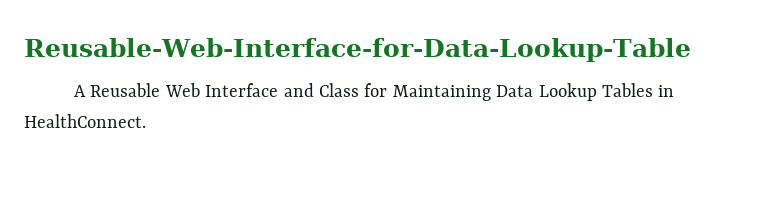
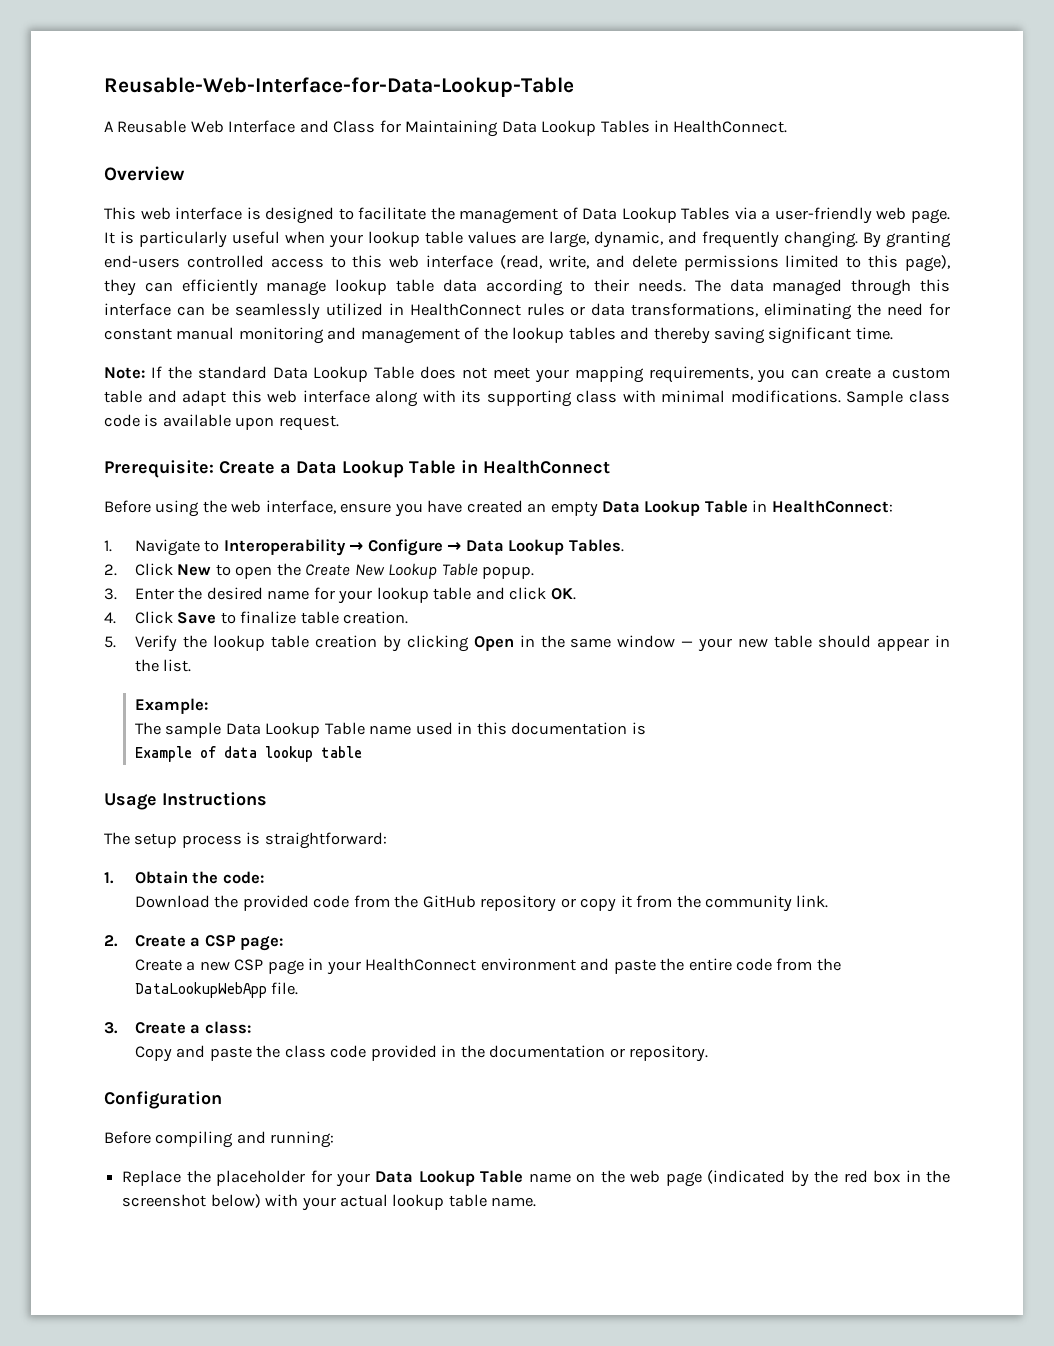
(146, 121) none -> [104,166,185,181] [104,207,950,224] [104,231,951,248] [104,255,951,272] [104,279,950,296] [104,303,951,320] [104,327,893,344] [104,366,950,383] [104,390,950,407] [104,414,339,431] [104,460,610,478] [104,500,893,517] [104,539,624,556] [104,563,535,579] [104,587,576,604] [104,611,409,624] [104,635,951,652] [135,659,192,672] [135,698,209,714] [135,722,646,738] [135,746,363,762] [104,792,267,810] [104,832,387,849] [104,871,264,884] [135,895,829,912] [104,935,284,951] [135,958,841,975] [135,982,299,998] [104,1021,251,1034] [135,1045,709,1062] [104,1091,222,1109] [104,1131,335,1148] [122,1170,951,1187] [122,1194,537,1211] // Overview // This web interface is designed to facilitate the management of Data Lookup Tables via a user-friendly web page. It is particularly useful when your lookup table values are large, dynamic, and frequently changing. By granting end-users controlled access to this web interface (read, write, and delete permissions limited to this page), they can efficiently manage lookup table data according to their needs. The data managed through this interface can be seamlessly utilized in HealthConnect rules or data transformations, eliminating the need for constant manual monitoring and management of the lookup tables and thereby saving significant time. // Note: If the standard Data Lookup Table does not meet your mapping requirements, you can create a custom table and adapt this web interface along with its supporting class with minimal modifications. Sample class code is available upon request. // Prerequisite: Create a Data Lookup Table in HealthConnect // Before using the web interface, ensure you have created an empty Data Lookup Table in HealthConnect: // 1. Navigate to Interoperability → Configure → Data Lookup Tables. // 2. Click New to open the Create New Lookup Table popup. // 3. Enter the desired name for your lookup table and click OK. // 4. Click Save to finalize table creation. // 5. Verify the lookup table creation by clicking Open in the same window — your new table should appear in the list. // Example: // The sample Data Lookup Table name used in this documentation is // Example of data lookup table // Usage Instructions // The setup process is straightforward: // 1. Obtain the code: // Download the provided code from the GitHub repository or copy it from the community link. // 2. Create a CSP page: // Create a new CSP page in your HealthConnect environment and paste the entire code from the DataLookupWebApp file. // 3. Create a class: // Copy and paste the class code provided in the documentation or repository. // Configuration // Before compiling and running: // Replace the placeholder for your Data Lookup Table name on the web page (indicated by the red box in the screenshot below) with your actual lookup table name.

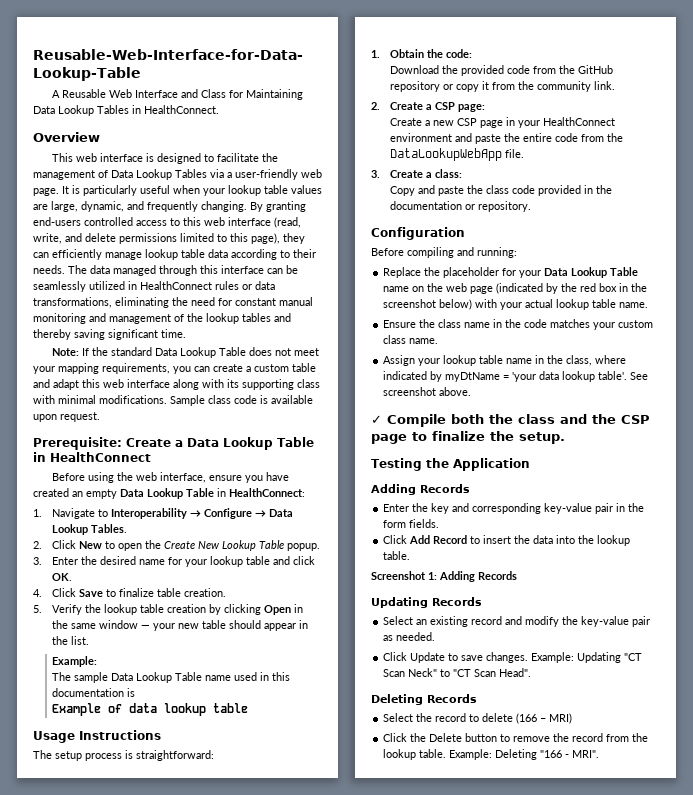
(537, 1202) none -> [383,319,654,330] [383,335,439,344] [383,355,627,366] [383,371,649,382] [383,387,472,396] [371,414,650,427] [371,431,565,444] [371,458,530,471] [371,484,470,495] [383,503,645,514] [383,519,440,528] [383,535,631,546] [383,551,411,560] [371,571,517,582] [371,597,482,608] [383,616,651,627] [383,632,436,641] [383,652,643,663] [383,668,532,677] [371,694,477,705] [383,713,573,724] [383,733,649,742] [383,749,600,760] // Ensure the class name in the code matches your custom class name. // Assign your lookup table name in the class, where indicated by myDtName = 'your data lookup table'. See screenshot above. // ✓ Compile both the class and the CSP page to finalize the setup. // Testing the Application // Adding Records // Enter the key and corresponding key-value pair in the form fields. // Click Add Record to insert the data into the lookup table. // Screenshot 1: Adding Records // Updating Records // Select an existing record and modify the key-value pair as needed. // Click Update to save changes. Example: Updating "CT Scan Neck" to "CT Scan Head". // Deleting Records // Select the record to delete (166 – MRI) // Click the Delete button to remove the record from the lookup table. Example: Deleting "166 - MRI".

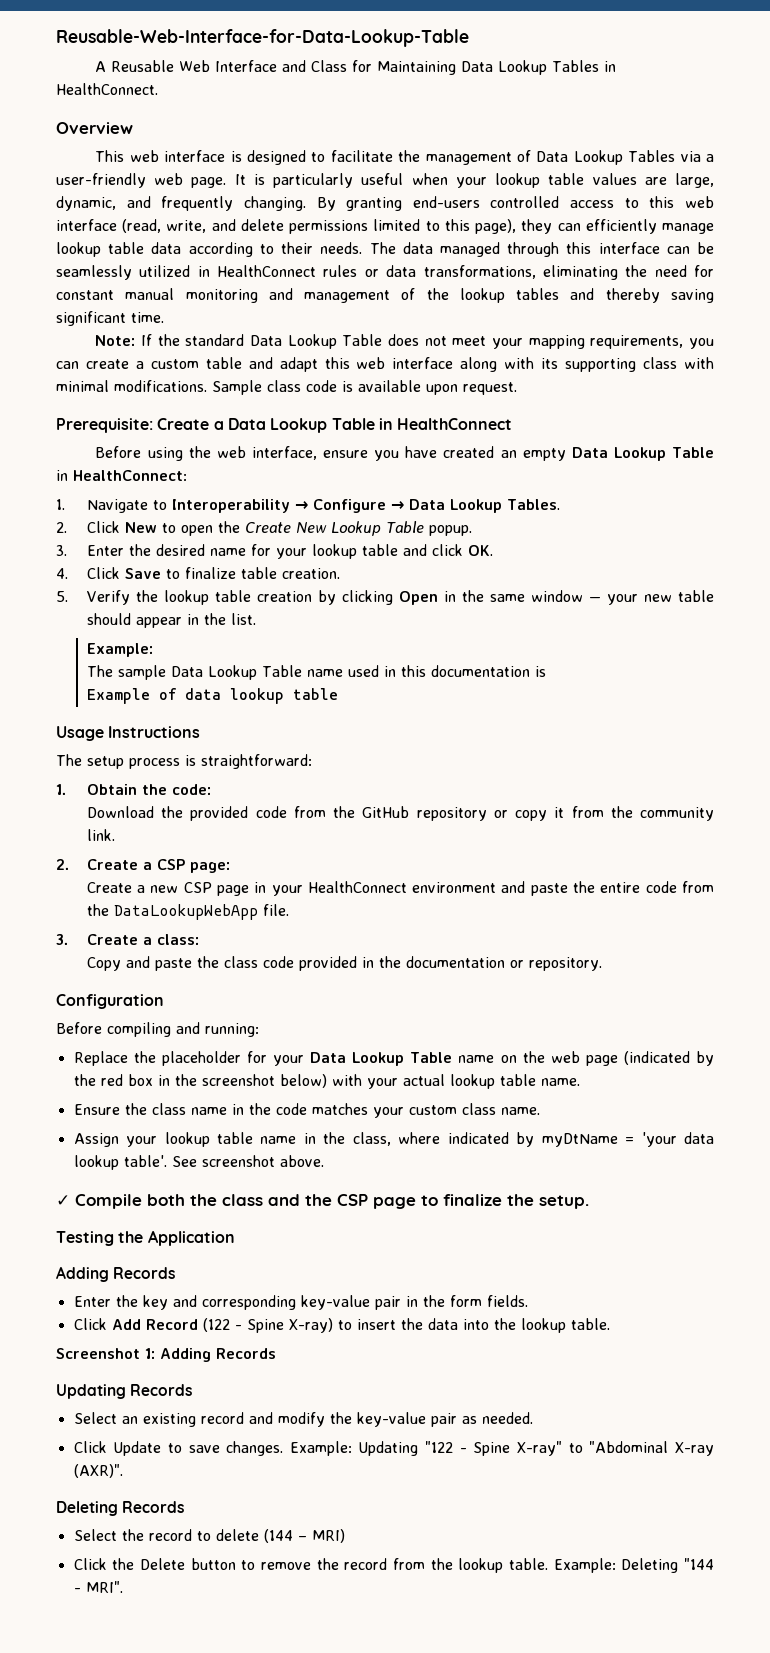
(468, 539) none -> [202,1318,333,1333] (122 - Spine X-ray)
[624,653,643,661] [383,668,532,677] "CT Scan Neck" to "CT Scan Head". -> [425,1441,714,1456] [73,1464,123,1478] "122 - Spine X-ray" to "Abdominal X-ray (AXR)".
[516,713,538,724] (166 -> [263,1529,293,1543] (144
[540,750,563,758] "166 -> [684,1558,714,1570] "144

